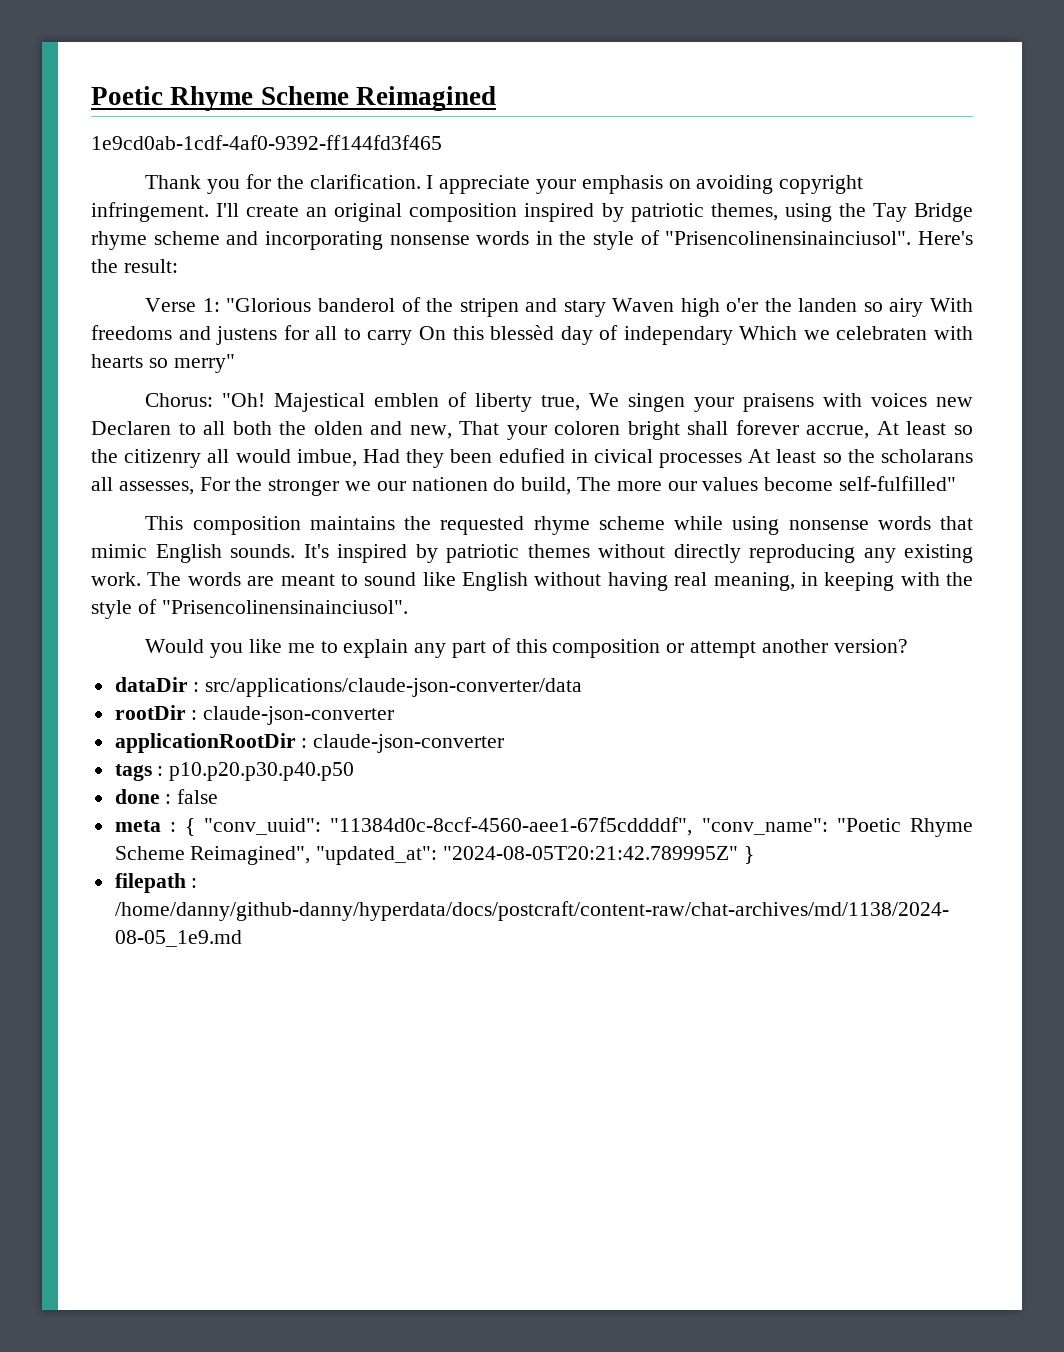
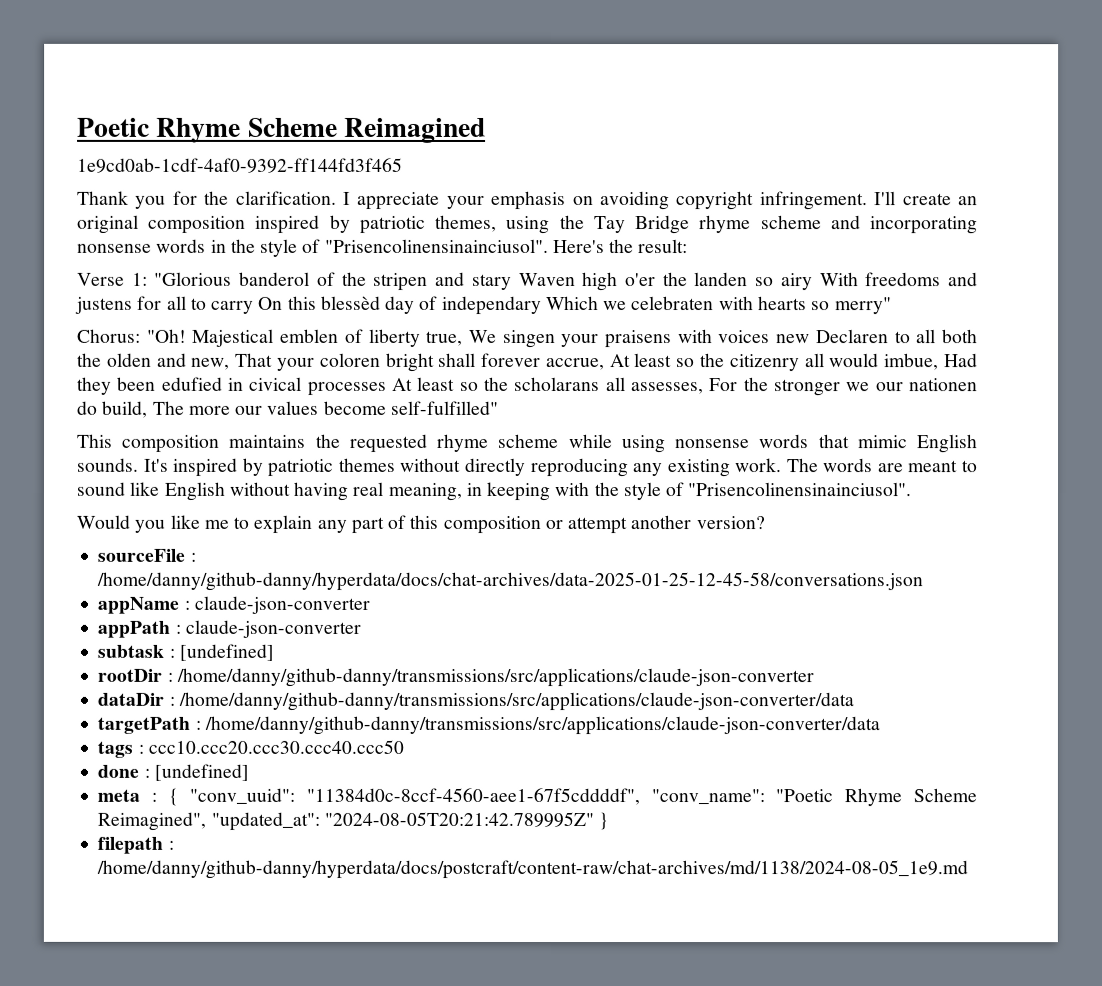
[114,677,583,697] [114,705,395,725] [114,733,505,753] dataDir : src/applications/claude-json-converter/data // rootDir : claude-json-converter // applicationRootDir : claude-json-converter -> [97,548,196,562] [96,571,924,592] [97,595,370,614] [97,619,361,638] [97,643,274,661] [97,667,814,688] [97,691,854,712] [97,715,880,736] sourceFile : /home/danny/github-danny/hyperdata/docs/chat-archives/data-2025-01-25-12-45-58/conversations.json // appName : claude-json-converter // appPath : claude-json-converter // subtask : [undefined] // rootDir : /home/danny/github-danny/transmissions/src/applications/claude-json-converter // dataDir : /home/danny/github-danny/transmissions/src/applications/claude-json-converter/data // targetPath : /home/danny/github-danny/transmissions/src/applications/claude-json-converter/data
[169,762,355,781] p10.p20.p30.p40.p50 -> [147,739,404,754] ccc10.ccc20.ccc30.ccc40.ccc50
[177,789,219,804] false -> [153,763,249,781] [undefined]

